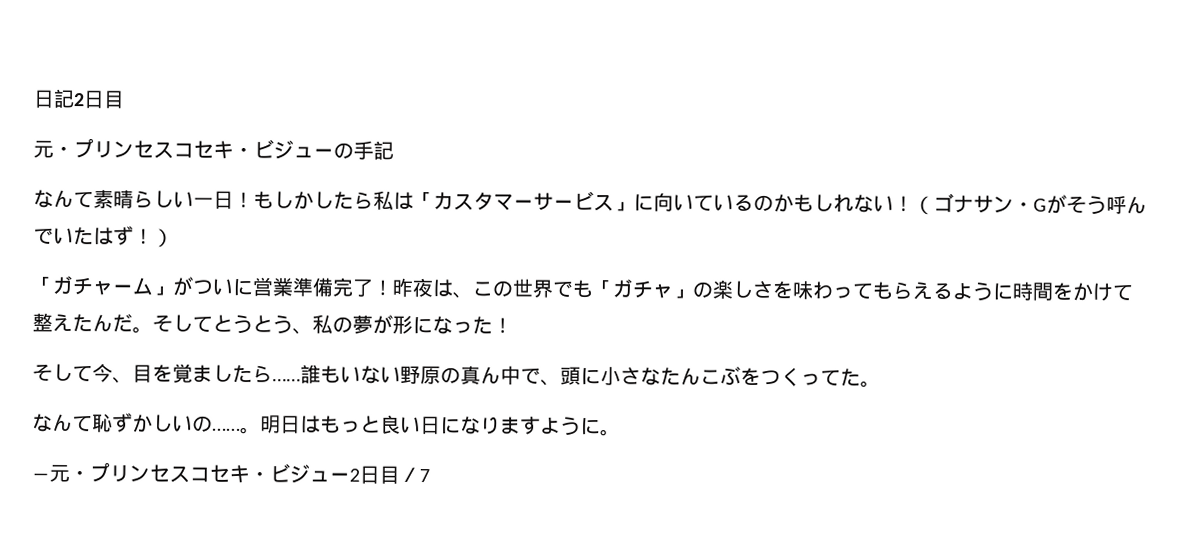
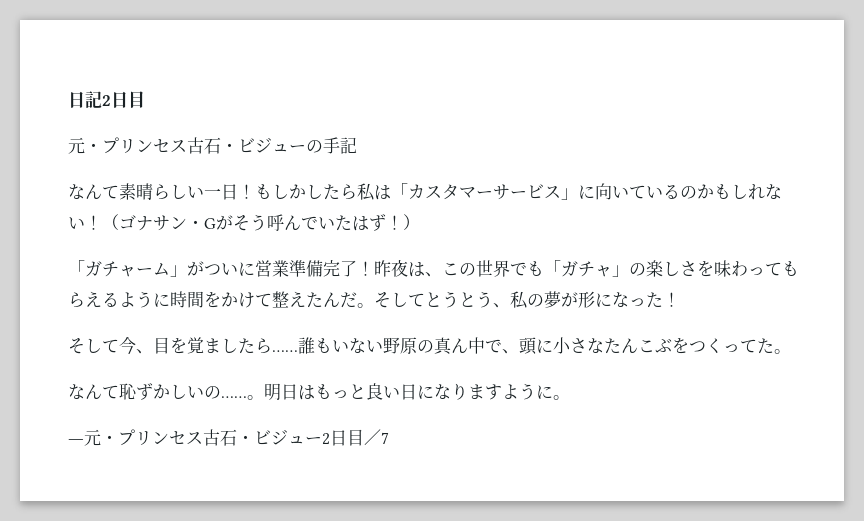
[173,140,234,159] コセキ -> [187,137,221,154] 古石
[189,464,250,484] コセキ -> [203,429,237,446] 古石

